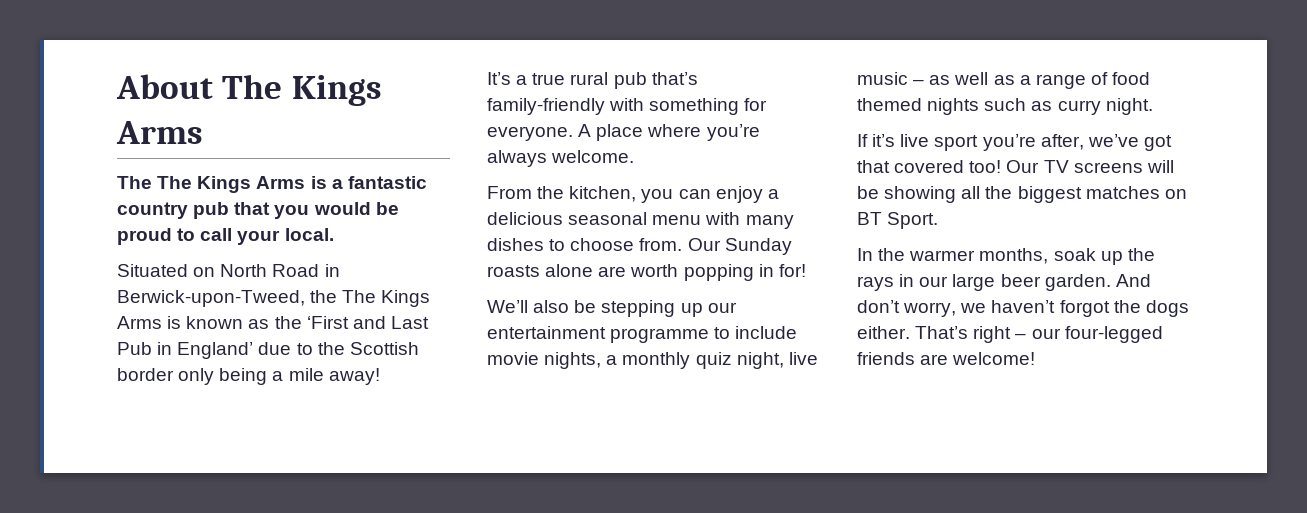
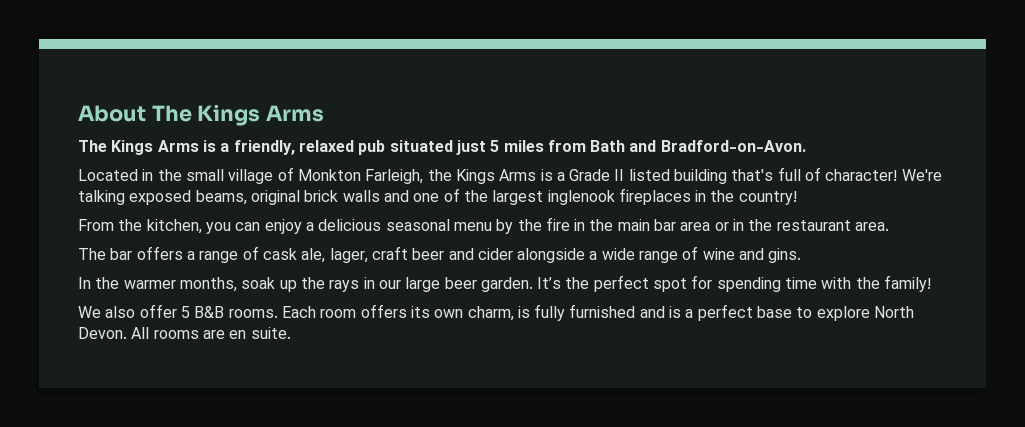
[157,176,427,193] [117,202,399,219] [117,228,334,245] [117,264,340,277] [117,290,431,307] [117,316,429,329] [117,342,419,359] [117,368,380,385] [487,72,698,89] [487,98,768,115] [487,124,760,141] [487,150,635,167] The Kings Arms is a fantastic country pub that you would be proud to call your local. // Situated on North Road in Berwick-upon-Tweed, the The Kings Arms is known as the ‘First and Last Pub in England’ due to the Scottish border only being a mile away! // It’s a true rural pub that’s family-friendly with something for everyone. A place where you’re always welcome. -> [111,140,806,155] [78,167,942,184] [78,188,797,205] Kings Arms is a friendly, relaxed pub situated just 5 miles from Bath and Bradford-on-Avon. // Located in the small village of Monkton Farleigh, the Kings Arms is a Grade II listed building that's full of character! We're talking exposed beams, original brick walls and one of the largest inglenook fireplaces in the country!
[705,212,794,229] [487,238,792,255] [487,264,806,281] [487,300,737,317] [487,326,798,343] [487,352,818,369] [857,72,1151,89] [857,98,1153,115] [857,134,1172,151] [857,160,1174,173] [857,186,1187,203] [857,212,939,229] with many dishes to choose from. Our Sunday roasts alone are worth popping in for! // We’ll also be stepping up our entertainment programme to include movie nights, a monthly quiz night, live music – as well as a range of food themed nights such as curry night. // If it’s live sport you’re after, we’ve got that covered too! Our TV screens will be showing all the biggest matches on BT Sport. -> [496,217,890,234] [78,246,802,263] by the fire in the main bar area or in the restaurant area. // The bar offers a range of cask ale, lager, craft beer and cider alongside a wide range of wine and gins.
[1115,274,1151,287] [857,300,1189,317] [857,326,1163,343] [857,352,1036,365] And don’t worry, we haven’t forgot the dogs either. That’s right – our four-legged friends are welcome! -> [537,275,932,292] [78,304,915,321] [78,327,291,339] It’s the perfect spot for spending time with the family! // We also offer 5 B&B rooms. Each room offers its own charm, is fully furnished and is a perfect base to explore North Devon. All rooms are en suite.

